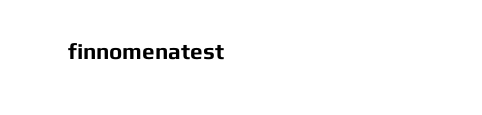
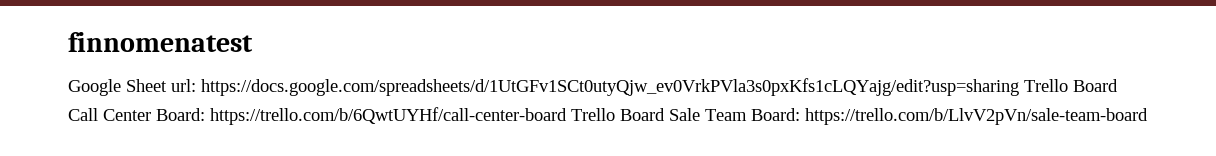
(224, 51) none -> [68,78,1118,96] [68,107,1148,125] // Google Sheet url: https://docs.google.com/spreadsheets/d/1UtGFv1SCt0utyQjw_ev0VrkPVla3s0pxKfs1cLQYajg/edit?usp=sharing Trello Board Call Center Board: https://trello.com/b/6QwtUYHf/call-center-board Trello Board Sale Team Board: https://trello.com/b/LlvV2pVn/sale-team-board

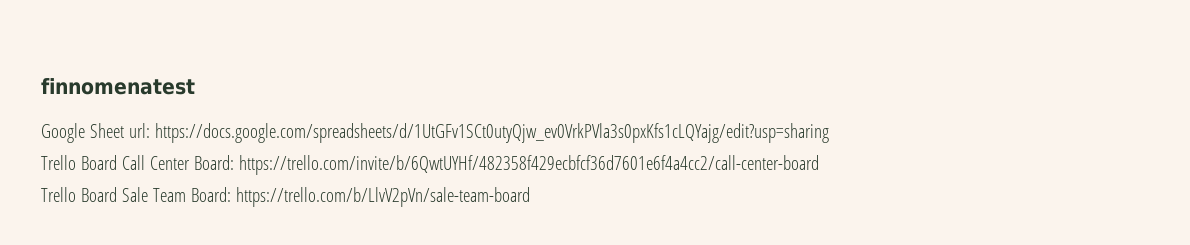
(1019, 87) none -> (829, 133) //
[210,107,567,125] https://trello.com/b/6QwtUYHf/call-center-board -> [238,155,819,175] https://trello.com/invite/b/6QwtUYHf/482358f429ecbfcf36d7601e6f4a4cc2/call-center-board //

